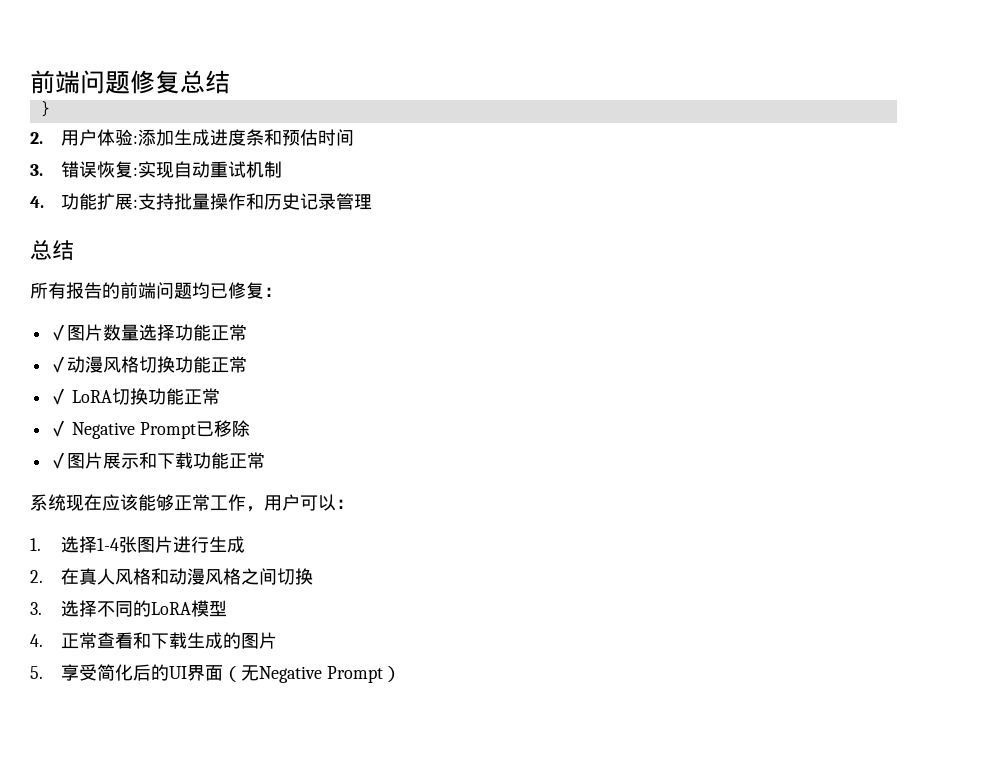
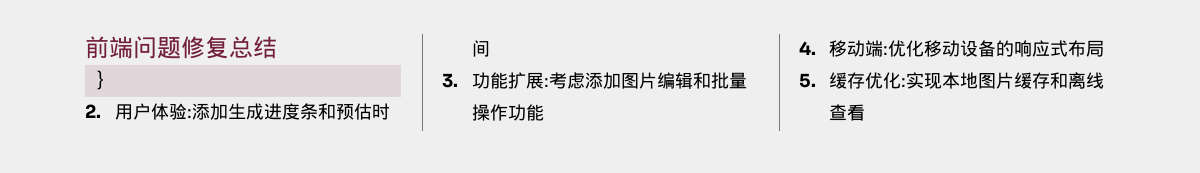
[61,161,283,178] [30,193,373,210] [30,240,74,260] [30,282,282,299] [49,324,248,341] [49,356,248,373] [49,388,220,405] [49,420,250,439] [49,452,266,469] [30,494,354,512] [30,536,246,553] [30,568,314,585] [30,600,228,617] [30,632,278,649] [30,664,401,683] 错误恢复:实现自动重试机制 // 4.功能扩展:支持批量操作和历史记录管理 // 总结 // 所有报告的前端问题均已修复： // ✓图片数量选择功能正常 // ✓动漫风格切换功能正常 // ✓ LoRA切换功能正常 // ✓ Negative Prompt已移除 // ✓图片展示和下载功能正常 // 系统现在应该能够正常工作，用户可以： // 1.选择1-4张图片进行生成 // 2.在真人风格和动漫风格之间切换 // 3.选择不同的LoRA模型 // 4.正常查看和下载生成的图片 // 5.享受简化后的UI界面（无Negative Prompt） -> [471,72,747,89] [471,104,544,121] [799,40,1104,57] [799,72,1104,89] [828,104,865,121] 功能扩展:考虑添加图片编辑和批量操作功能 // 4.移动端:优化移动设备的响应式布局 // 5.缓存优化:实现本地图片缓存和离线查看

